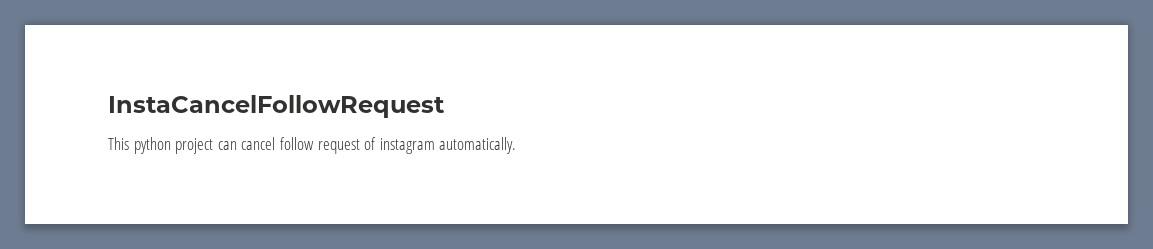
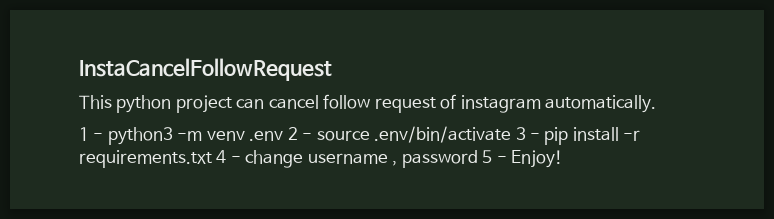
(517, 145) none -> [79,126,641,145] [79,150,564,168] // 1 - python3 -m venv .env 2 - source .env/bin/activate 3 - pip install -r requirements.txt 4 - change username , password 5 - Enjoy!

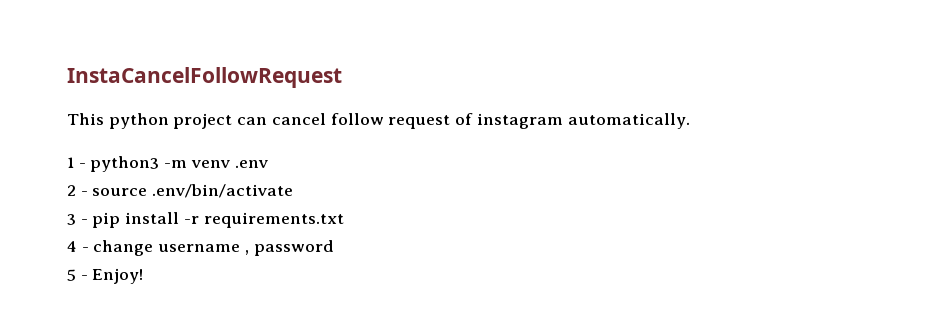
(284, 136) none -> (268, 164) //
(512, 134) none -> (294, 191) //
(212, 159) none -> (344, 220) //
(478, 159) none -> (334, 248) //

